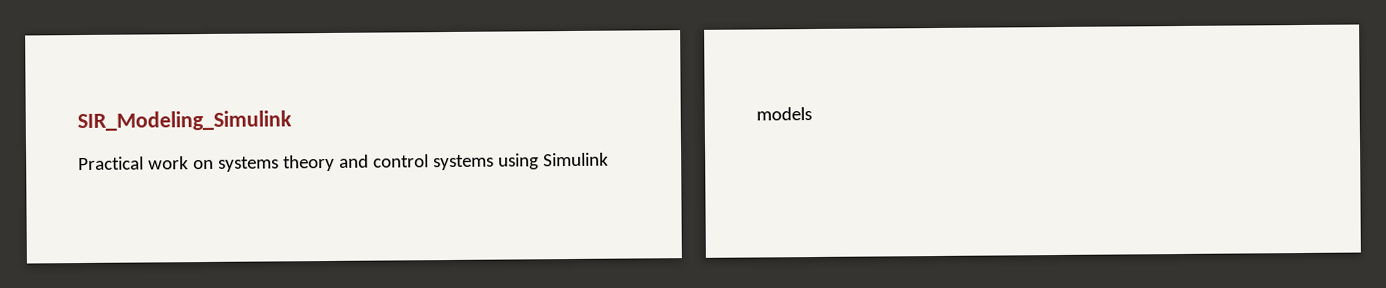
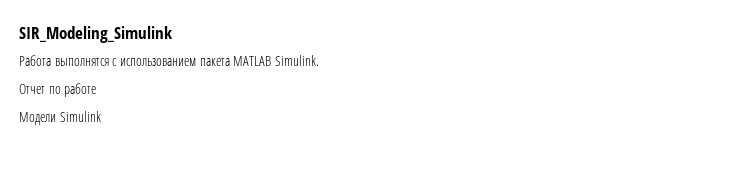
[78,152,609,172] [756,107,812,121] Practical work on systems theory and control systems using Simulink models -> [19,55,319,66] [19,83,97,97] [19,111,101,125] Работа выполнятся с использованием пакета MATLAB Simulink. // Отчет по работе // Модели Simulink

